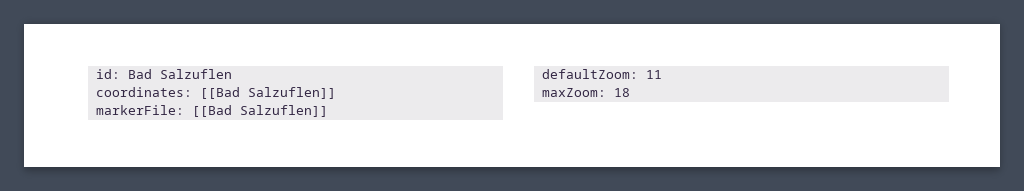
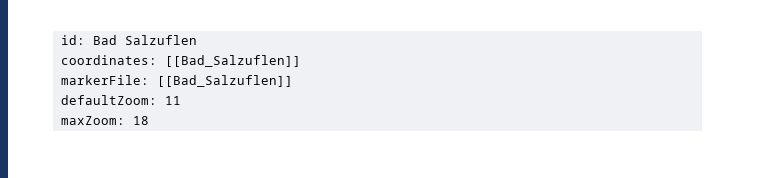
[199,87,336,99] [[Bad Salzuflen]] -> [164,55,301,67] [[Bad_Salzuflen]]
[191,105,328,117] [[Bad Salzuflen]] -> [156,75,293,87] [[Bad_Salzuflen]]

